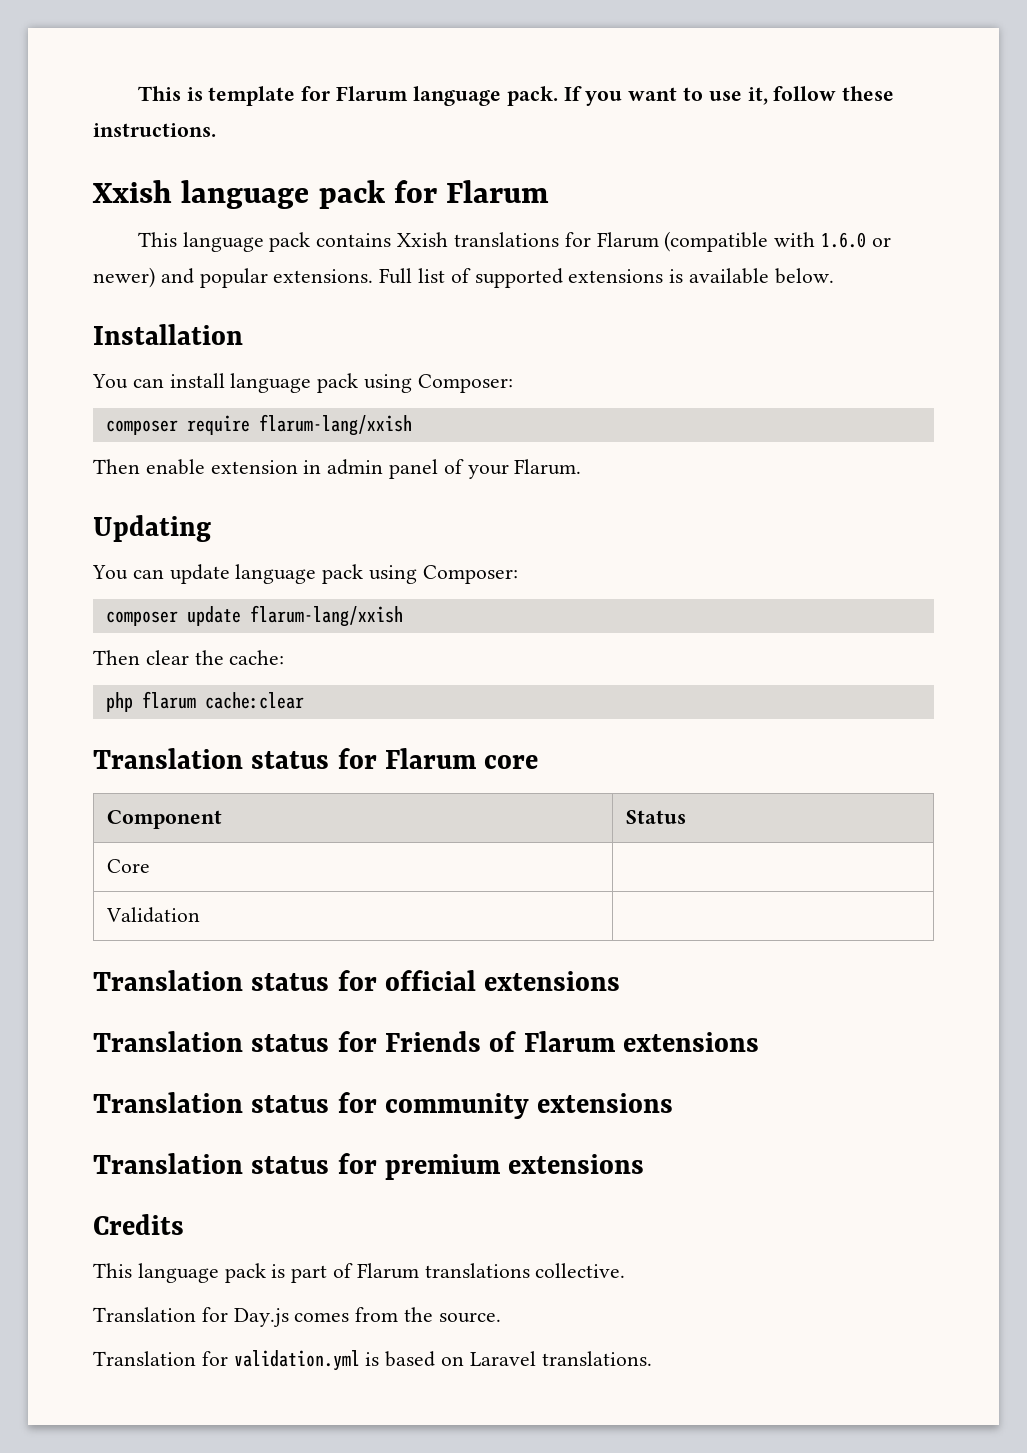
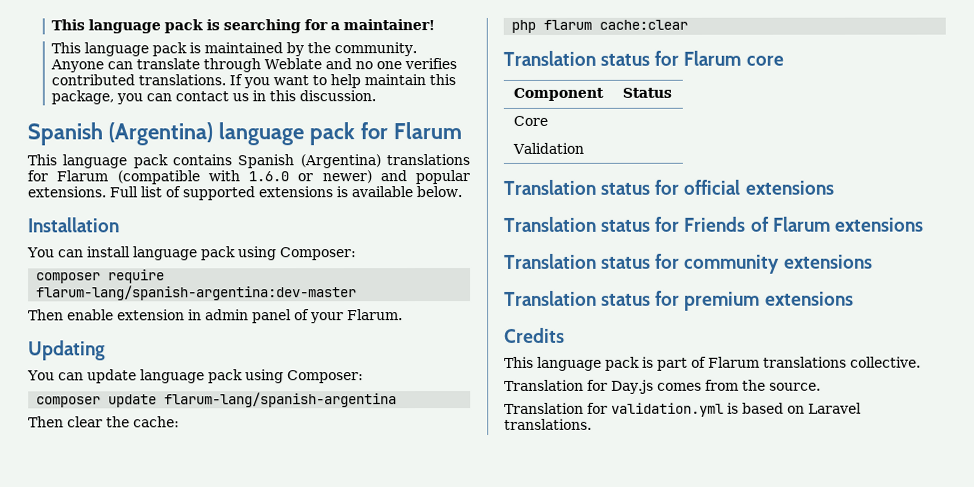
[137,86,895,106] [93,123,216,137] [92,180,172,203] This is template for Flarum language pack. If you want to use it, follow these instructions. // Xxish -> [51,19,436,34] [51,42,418,57] [50,58,458,73] [51,74,457,89] [51,90,377,105] [27,122,213,146] This language pack is searching for a maintainer! // This language pack is maintained by the community. Anyone can translate through Weblate and no one verifies contributed translations. If you want to help maintain this package, you can contact us in this discussion. // Spanish (Argentina)
[397,232,449,247] Xxish -> [237,154,381,169] Spanish (Argentina)
[258,414,412,436] flarum-lang/xxish -> [36,285,358,301] flarum-lang/spanish-argentina:dev-master
[249,605,403,627] flarum-lang/xxish -> [164,392,398,408] flarum-lang/spanish-argentina

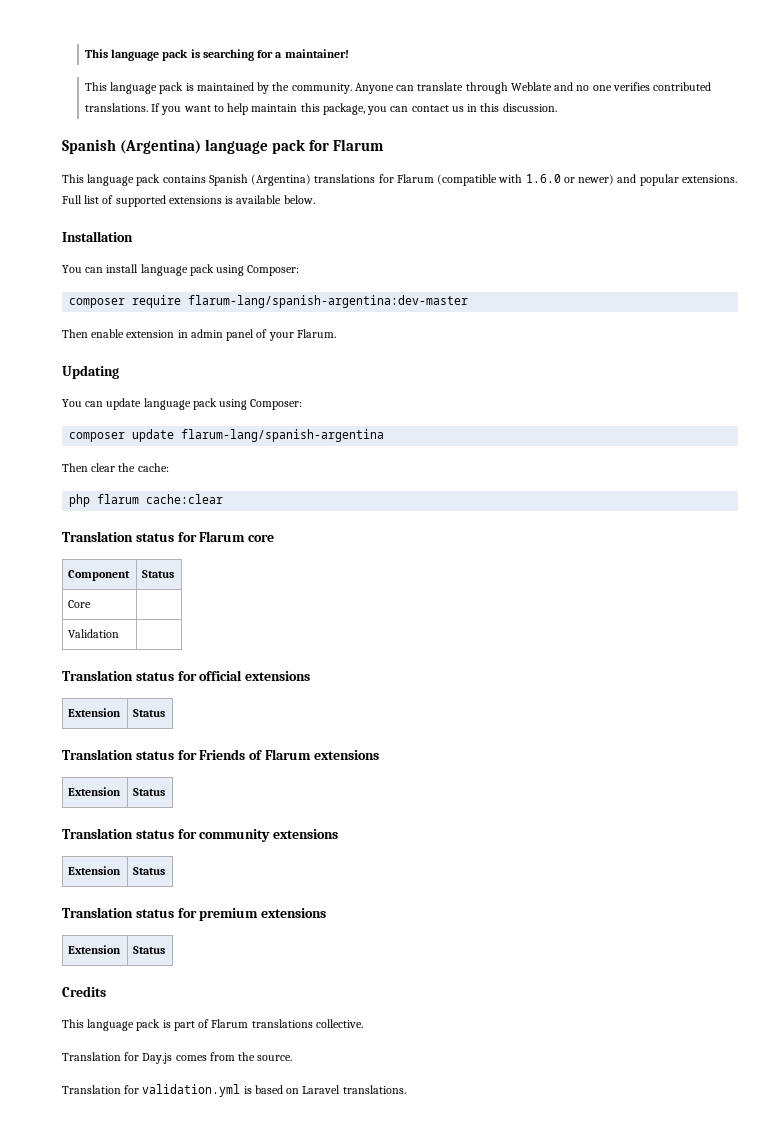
(834, 187) none -> [68,708,122,717] [133,709,166,717] // Extension | Status
(923, 224) none -> [68,787,122,796] [133,788,166,796] // Extension | Status
(873, 261) none -> [68,866,122,875] [133,867,166,875] // Extension | Status
(854, 298) none -> [68,945,122,954] [133,946,166,954] // Extension | Status

